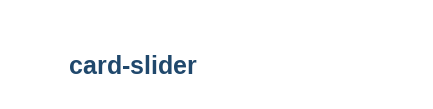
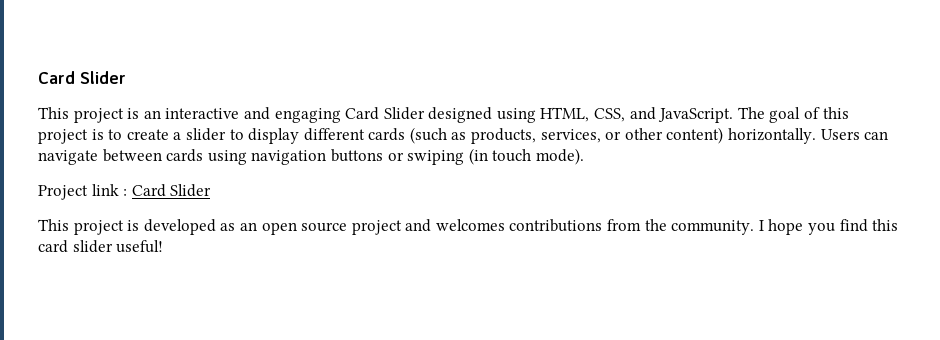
[69,55,197,74] card-slider -> [38,71,126,84] [38,107,849,123] [38,127,889,144] [38,148,584,165] [38,184,212,200] [38,219,899,235] [38,240,164,253] Card Slider // This project is an interactive and engaging Card Slider designed using HTML, CSS, and JavaScript. The goal of this project is to create a slider to display different cards (such as products, services, or other content) horizontally. Users can navigate between cards using navigation buttons or swiping (in touch mode). // Project link : Card Slider // This project is developed as an open source project and welcomes contributions from the community. I hope you find this card slider useful!

